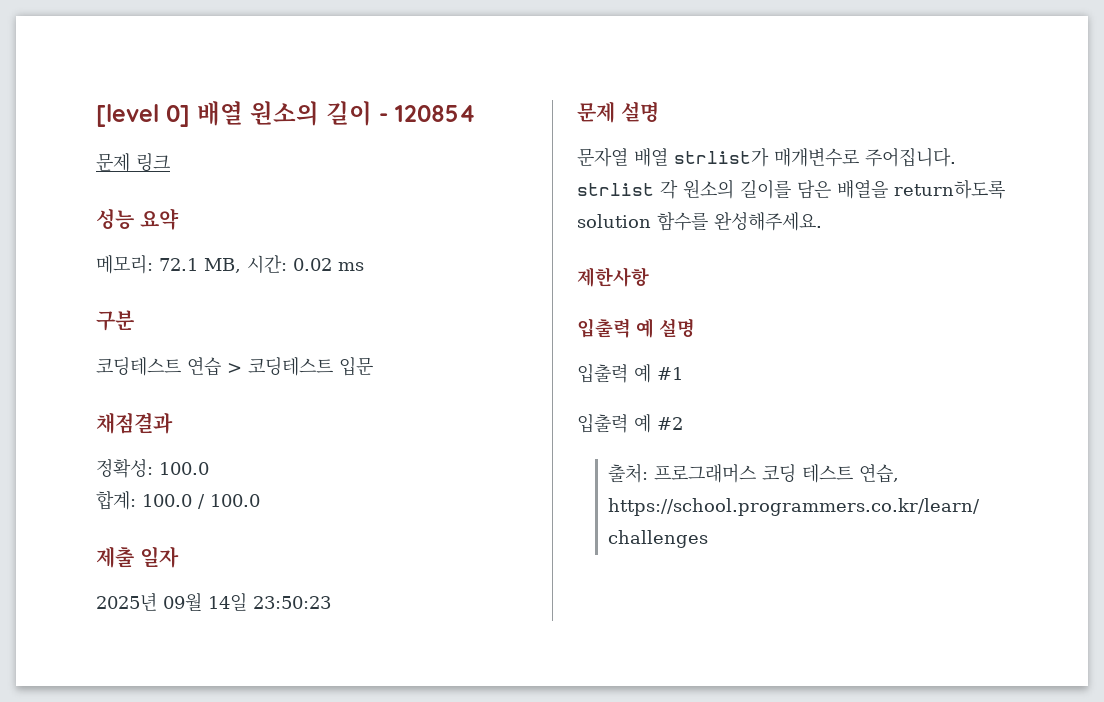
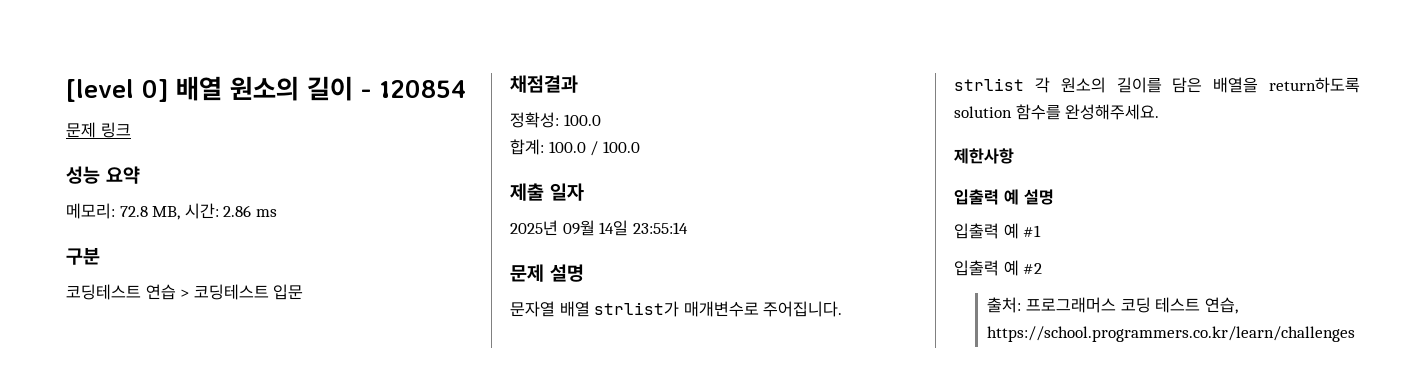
[159,258,198,271] 72.1 -> [119,206,148,217] 72.8
[293,258,332,271] 0.02 -> [223,205,252,217] 2.86
[253,596,331,609] 23:50:23 -> [632,222,688,234] 23:55:14

